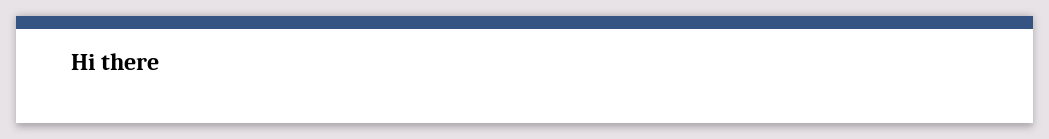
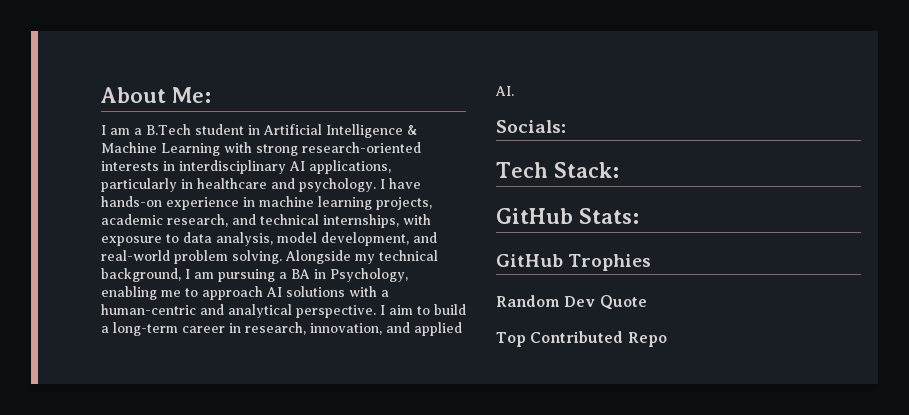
[71,53,160,70] Hi there -> [101,87,211,103] [101,124,418,138] [101,142,421,156] [101,160,391,174] [101,178,421,192] [101,196,432,210] [101,214,431,228] [101,232,437,246] [101,250,438,264] [101,268,408,282] [101,286,389,300] [101,304,466,318] [101,322,462,336] [495,86,514,96] [496,120,566,133] [496,162,619,178] [496,208,639,224] [496,254,652,271] [496,295,647,310] [496,331,667,347] About Me: // I am a B.Tech student in Artificial Intelligence & Machine Learning with strong research-oriented interests in interdisciplinary AI applications, particularly in healthcare and psychology. I have hands-on experience in machine learning projects, academic research, and technical internships, with exposure to data analysis, model development, and real-world problem solving. Alongside my technical background, I am pursuing a BA in Psychology, enabling me to approach AI solutions with a human-centric and analytical perspective. I aim to build a long-term career in research, innovation, and applied AI. // Socials: // Tech Stack: // GitHub Stats: // GitHub Trophies // Random Dev Quote // Top Contributed Repo

